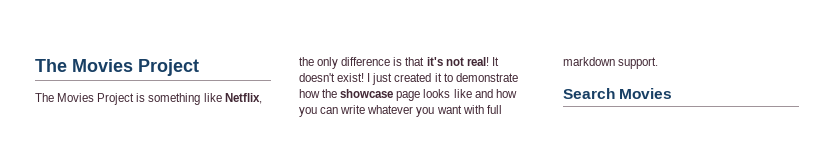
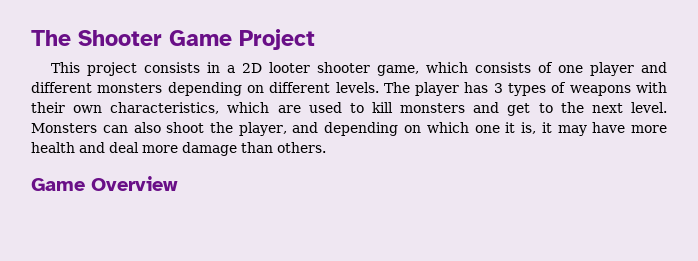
[35,59,133,72] The Movies -> [31,30,232,46] The Shooter Game
[35,93,262,105] [299,57,499,69] [299,73,518,85] [299,89,517,101] [299,105,502,117] [563,57,659,69] [563,88,673,99] The Movies Project is something like Netflix, the only difference is that it's not real! It doesn't exist! I just created it to demonstrate how the showcase page looks like and how you can write whatever you want with full markdown support. // Search Movies -> [50,62,667,76] [31,82,667,96] [31,102,667,116] [31,122,667,136] [31,142,326,156] [31,176,178,191] This project consists in a 2D looter shooter game, which consists of one player and different monsters depending on different levels. The player has 3 types of weapons with their own characteristics, which are used to kill monsters and get to the next level. Monsters can also shoot the player, and depending on which one it is, it may have more health and deal more damage than others. // Game Overview

